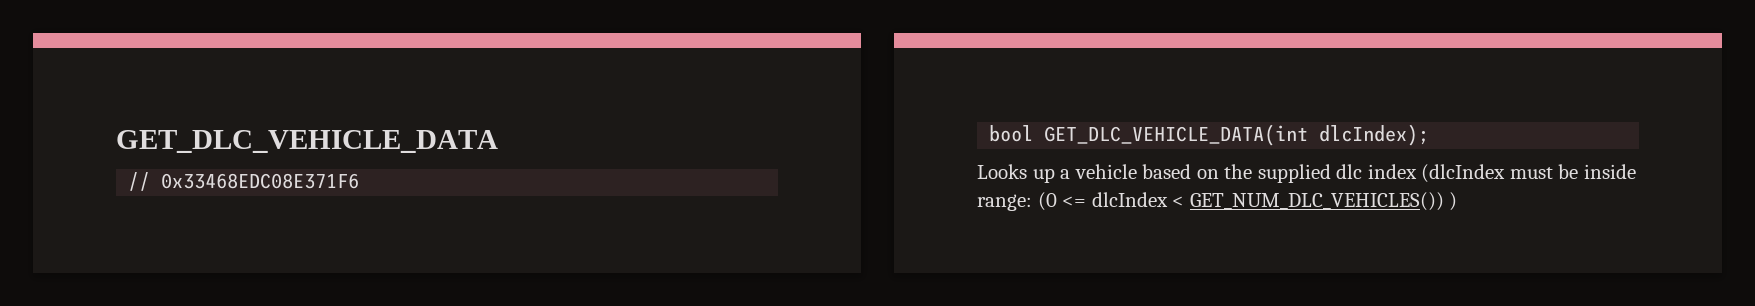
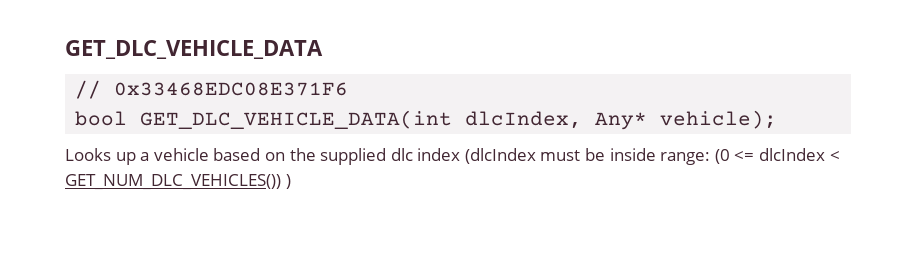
[1319,124,1430,146] dlcIndex); -> [465,110,778,130] dlcIndex, Any* vehicle);

